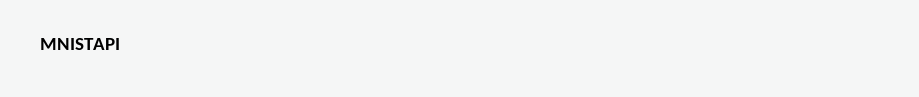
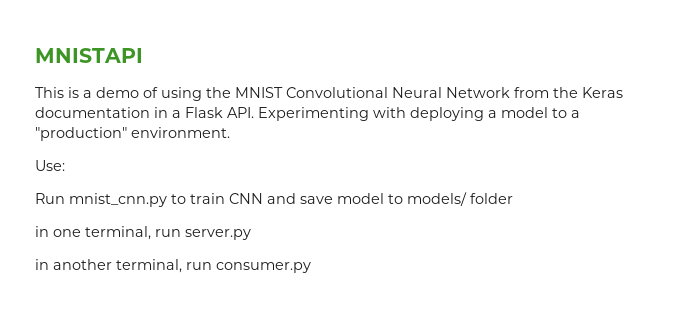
(120, 44) none -> [35,87,623,101] [35,107,580,121] [35,127,230,141] [35,160,65,171] [35,192,513,207] [35,226,251,240] [35,259,311,273] // This is a demo of using the MNIST Convolutional Neural Network from the Keras documentation in a Flask API. Experimenting with deploying a model to a "production" environment. // Use: // Run mnist_cnn.py to train CNN and save model to models/ folder // in one terminal, run server.py // in another terminal, run consumer.py

